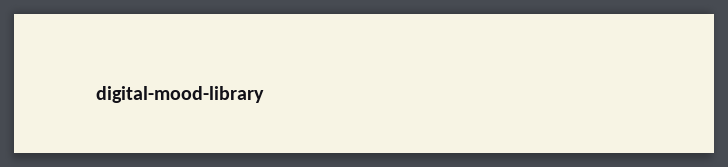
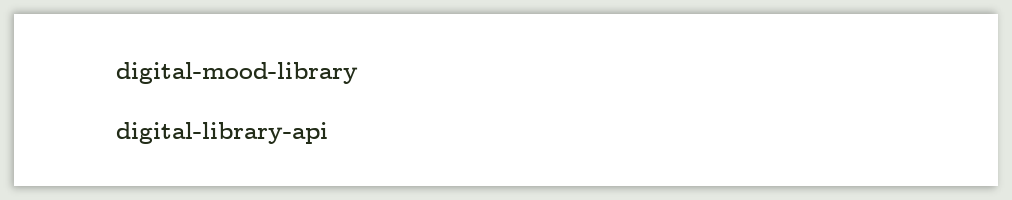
(264, 94) none -> [116,122,328,144] // digital-library-api

